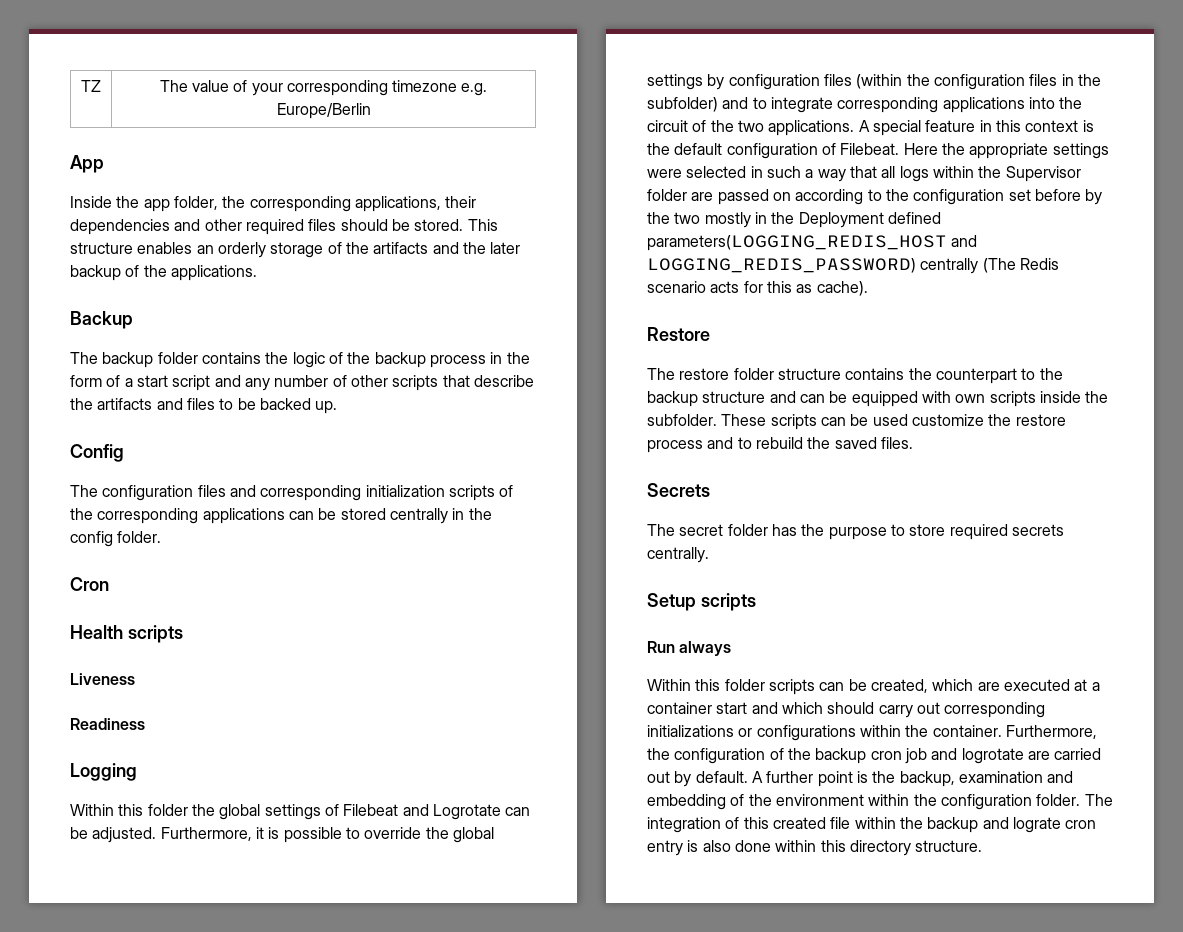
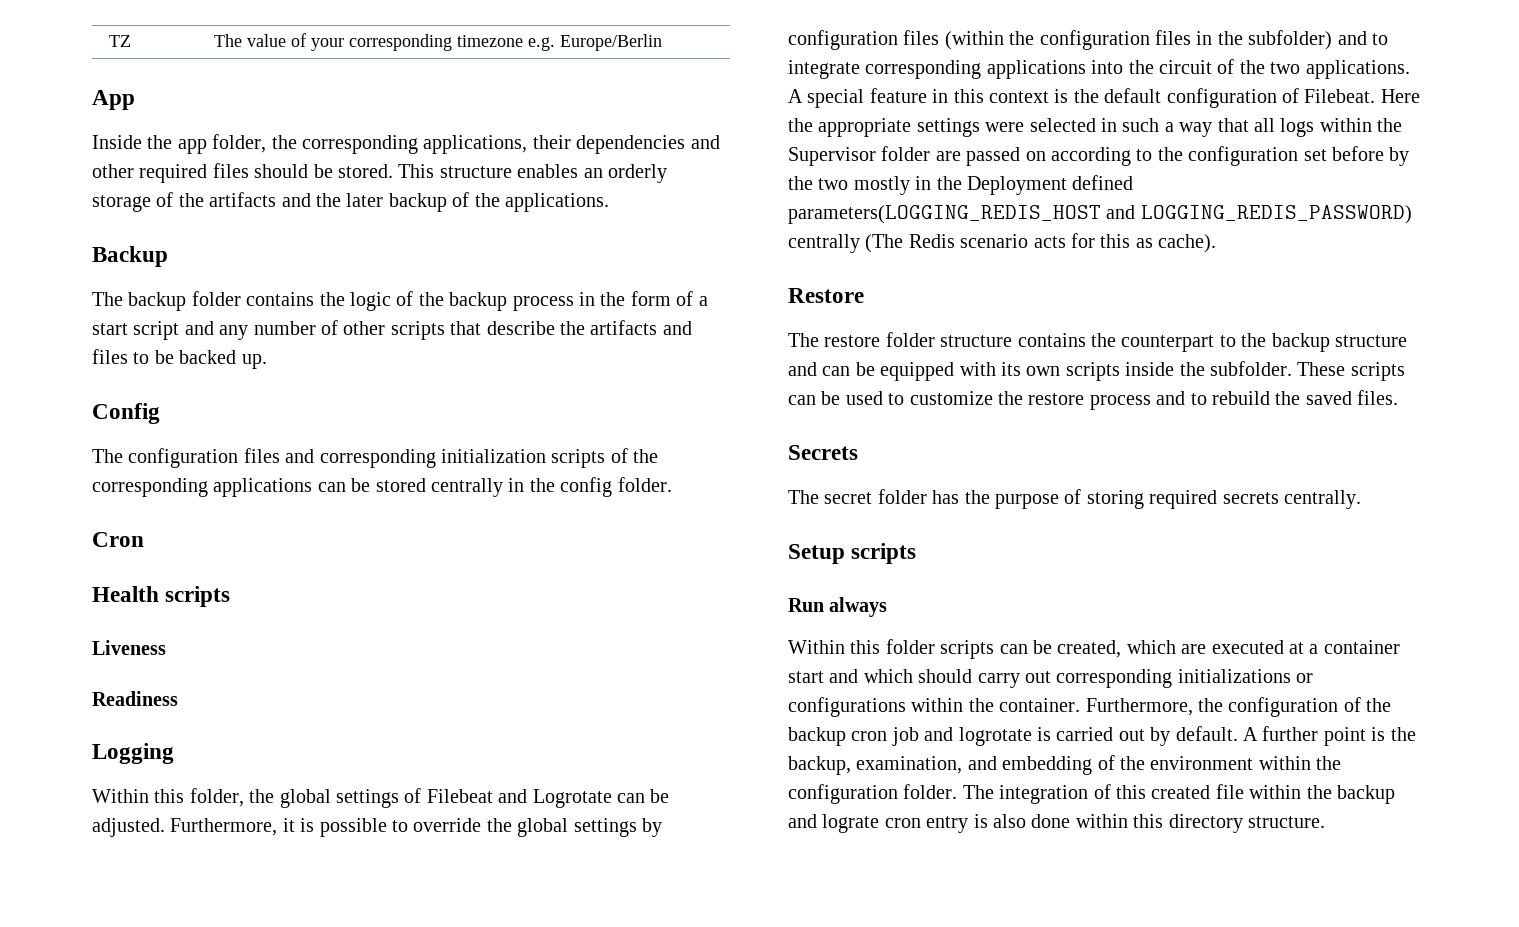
[147,804,188,816] folder -> [189,788,244,807] folder,
(951, 397) none -> [1001,362,1021,376] its
(908, 420) none -> [888,393,905,405] to
[890,524,946,536] to store -> [1064,489,1144,509] of storing
[1027,751,1050,760] are -> [1037,727,1051,741] is
[958,771,1043,783] examination -> [856,756,963,774] examination,

